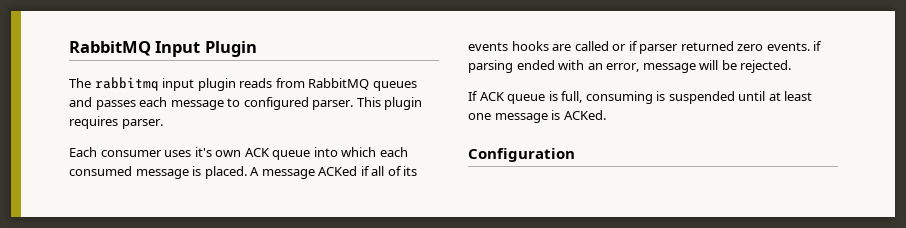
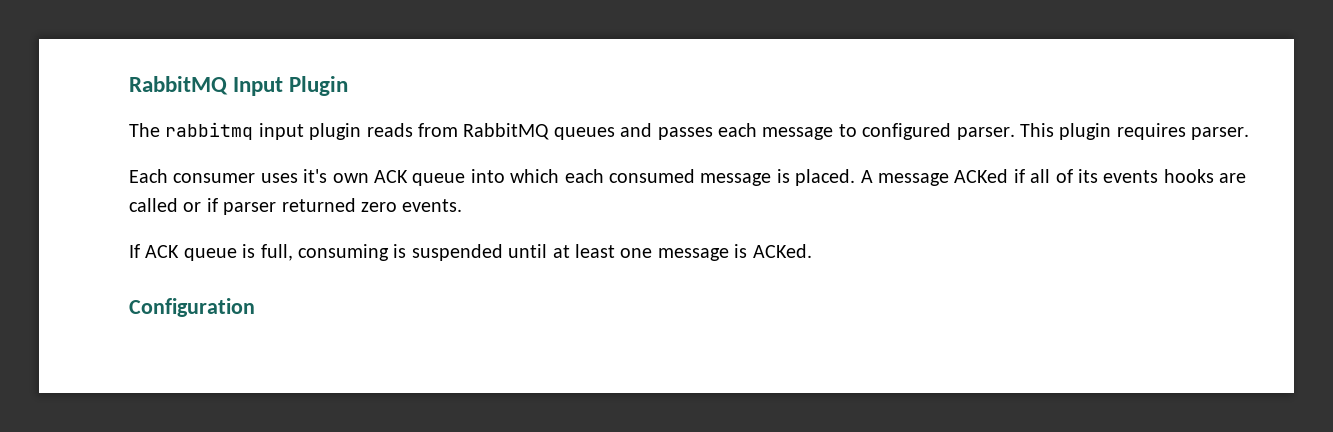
[813,41,823,51] [468,60,792,73] if parsing ended with an error, message will be rejected. -> (463, 205) none

